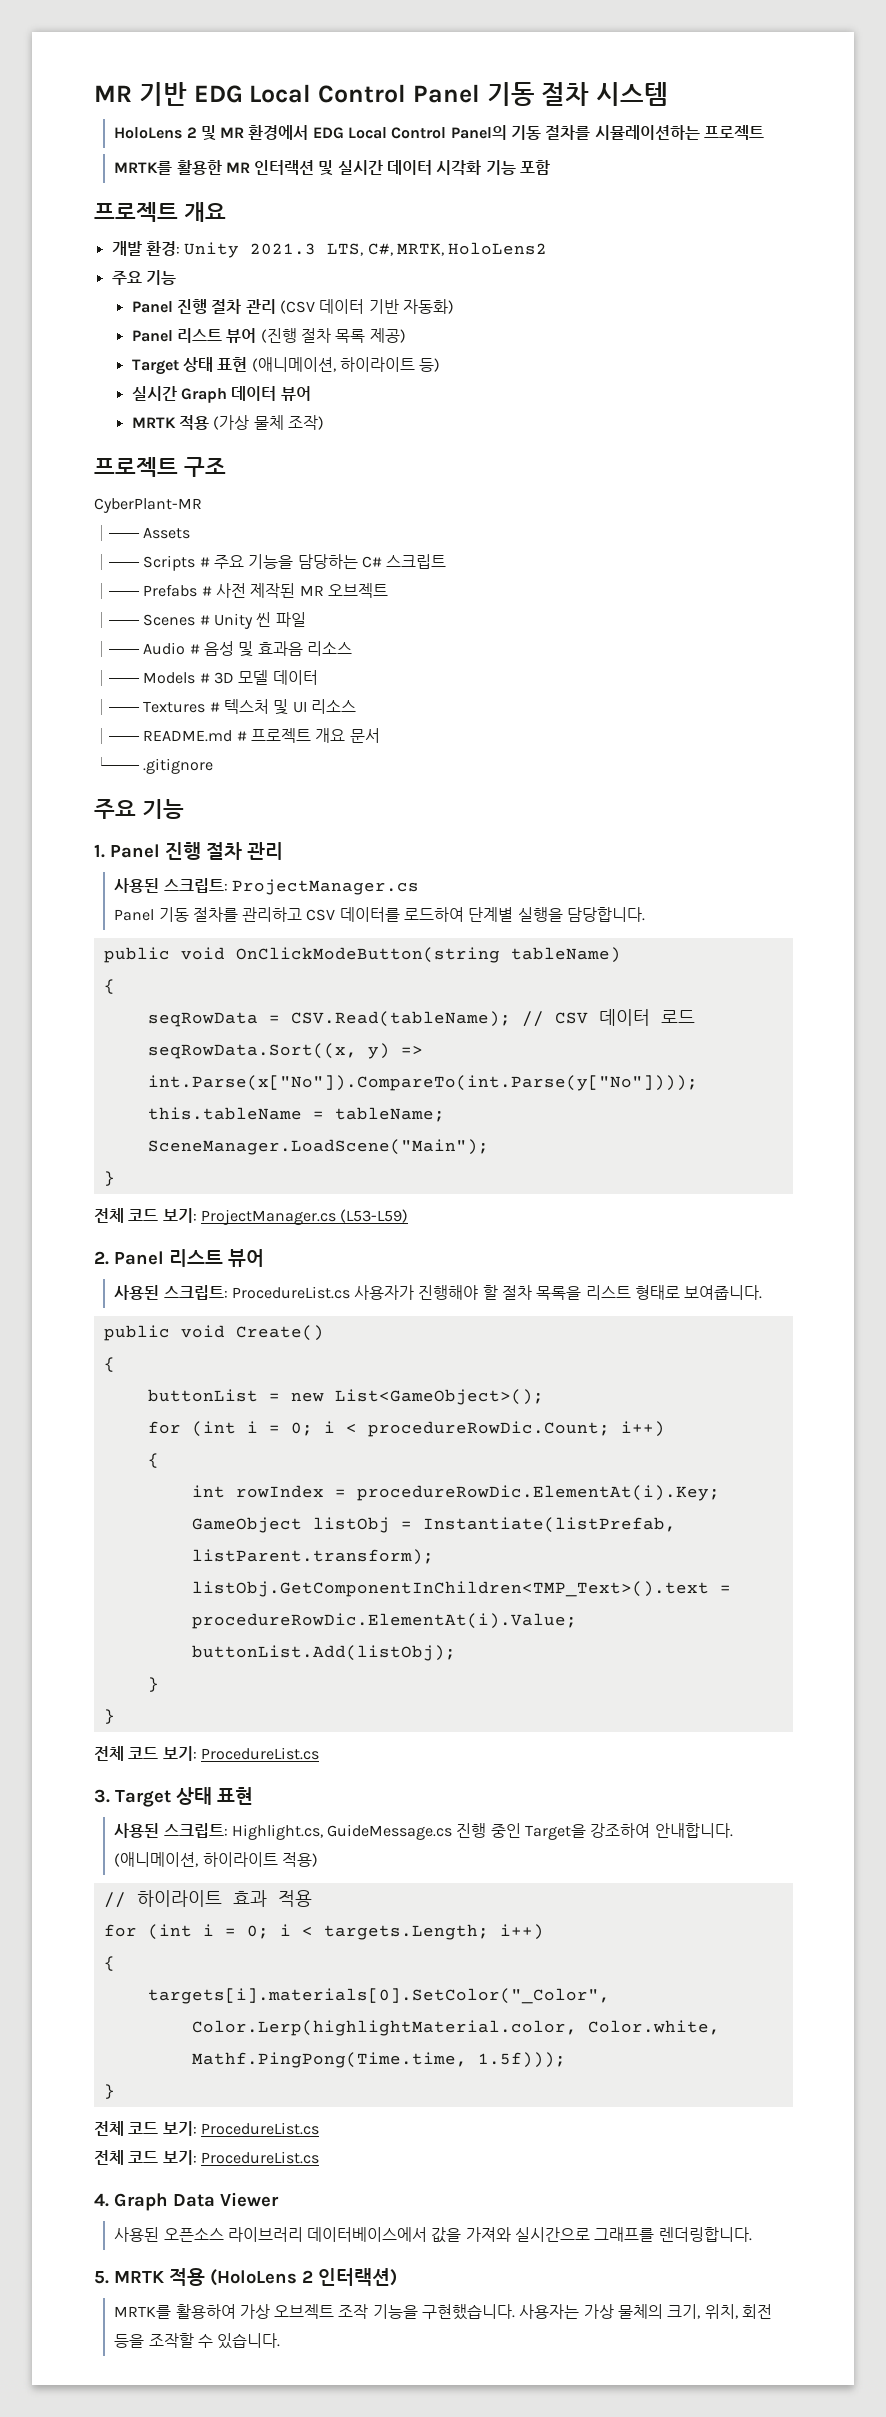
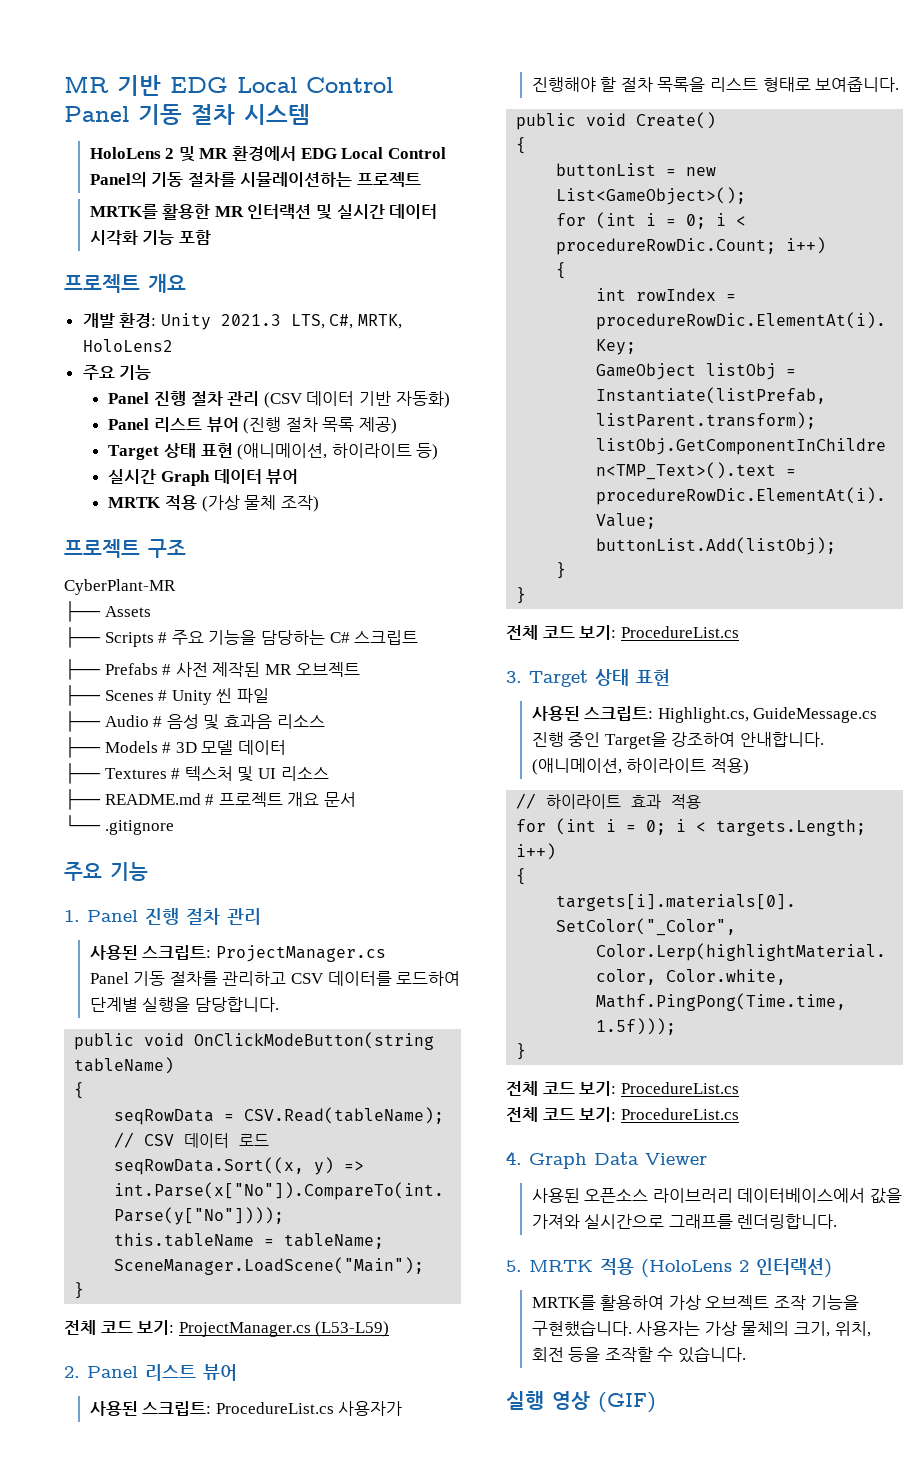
(281, 2341) none -> [506,1391,656,1413] // 실행 영상 (GIF)

